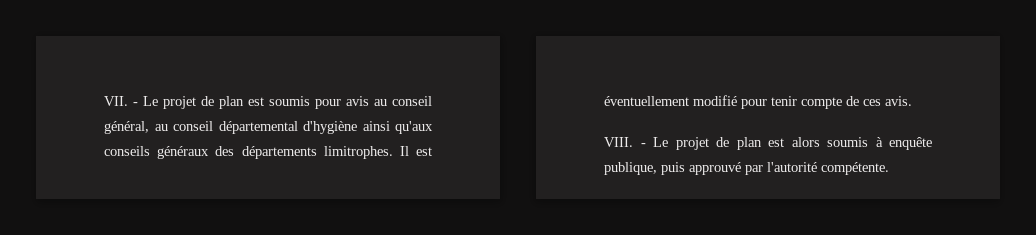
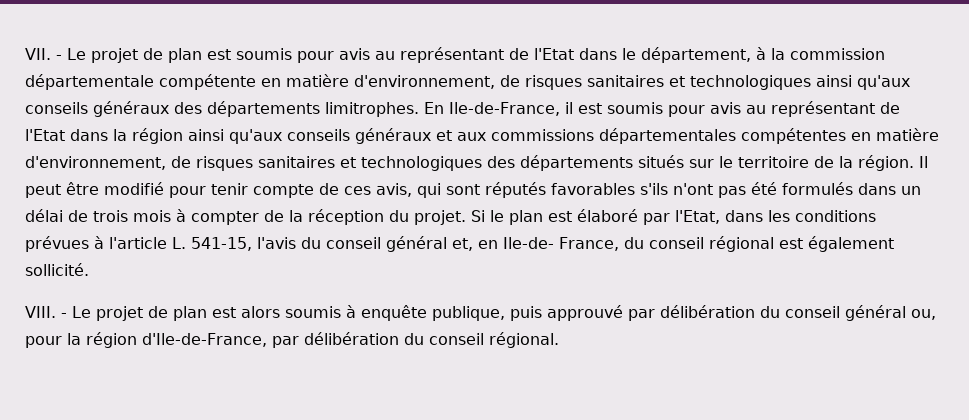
[392,96,432,106] [104,121,357,134] conseil général, au conseil départemental d'hygiène -> [400,47,885,63] [25,74,811,90] représentant de l'Etat dans le département, à la commission départementale compétente en matière d'environnement, de risques sanitaires et technologiques
[399,146,432,156] [604,96,689,106] Il est éventuellement -> [424,101,900,117] [25,128,939,144] [25,155,928,171] [25,182,99,198] En Ile-de-France, il est soumis pour avis au représentant de l'Etat dans la région ainsi qu'aux conseils généraux et aux commissions départementales compétentes en matière d'environnement, de risques sanitaires et technologiques des départements situés sur le territoire de la région. Il peut être
[885,96,912,106] avis. -> [376,182,921,198] [25,209,876,225] [25,236,894,252] [25,263,89,276] avis, qui sont réputés favorables s'ils n'ont pas été formulés dans un délai de trois mois à compter de la réception du projet. Si le plan est élaboré par l'Etat, dans les conditions prévues à l'article L. 541-15, l'avis du conseil général et, en Ile-de- France, du conseil régional est également sollicité.
[767,162,889,175] l'autorité compétente. -> [660,305,936,321] [25,332,559,348] délibération du conseil général ou, pour la région d'Ile-de-France, par délibération du conseil régional.

